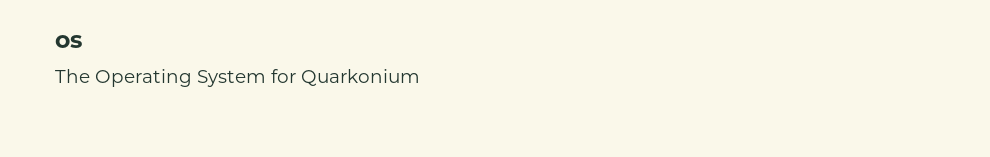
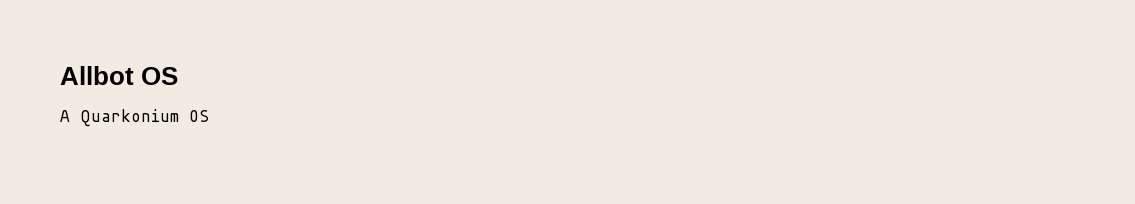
[55,35,82,48] [55,69,420,87] os // The Operating System for Quarkonium -> [60,66,179,85] [60,109,209,127] Allbot OS // A Quarkonium OS

